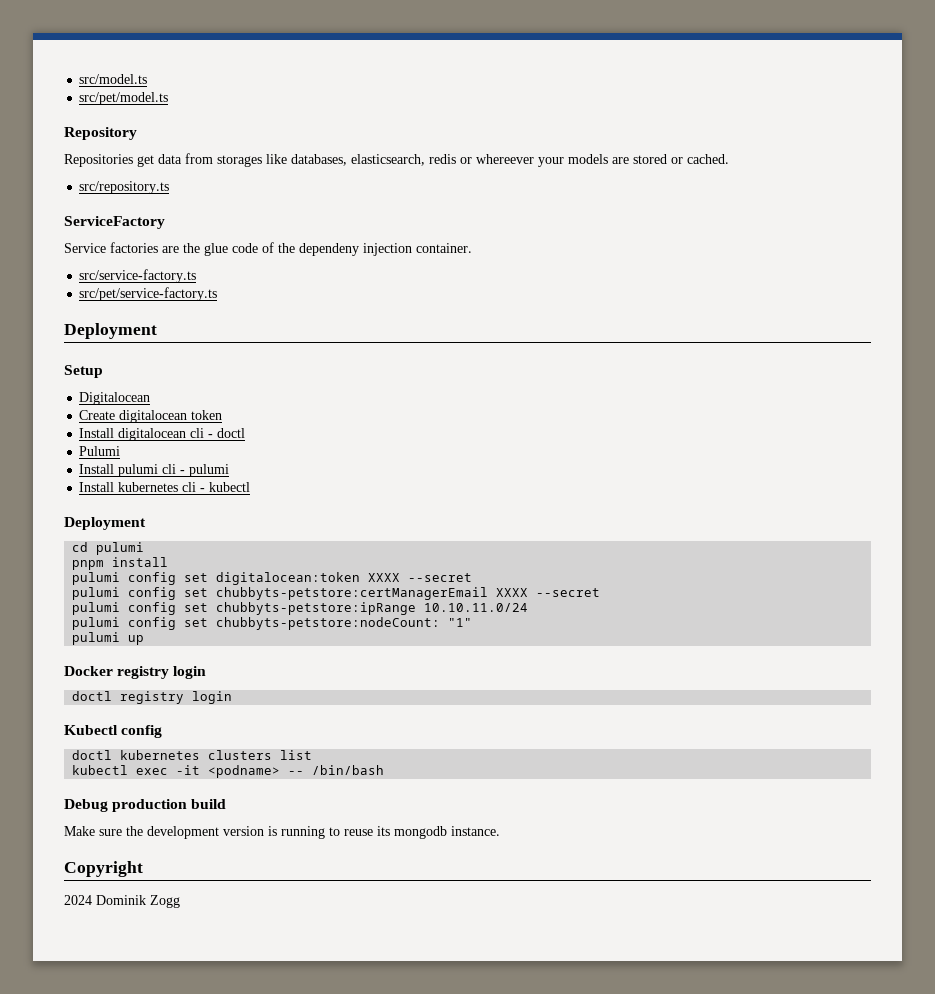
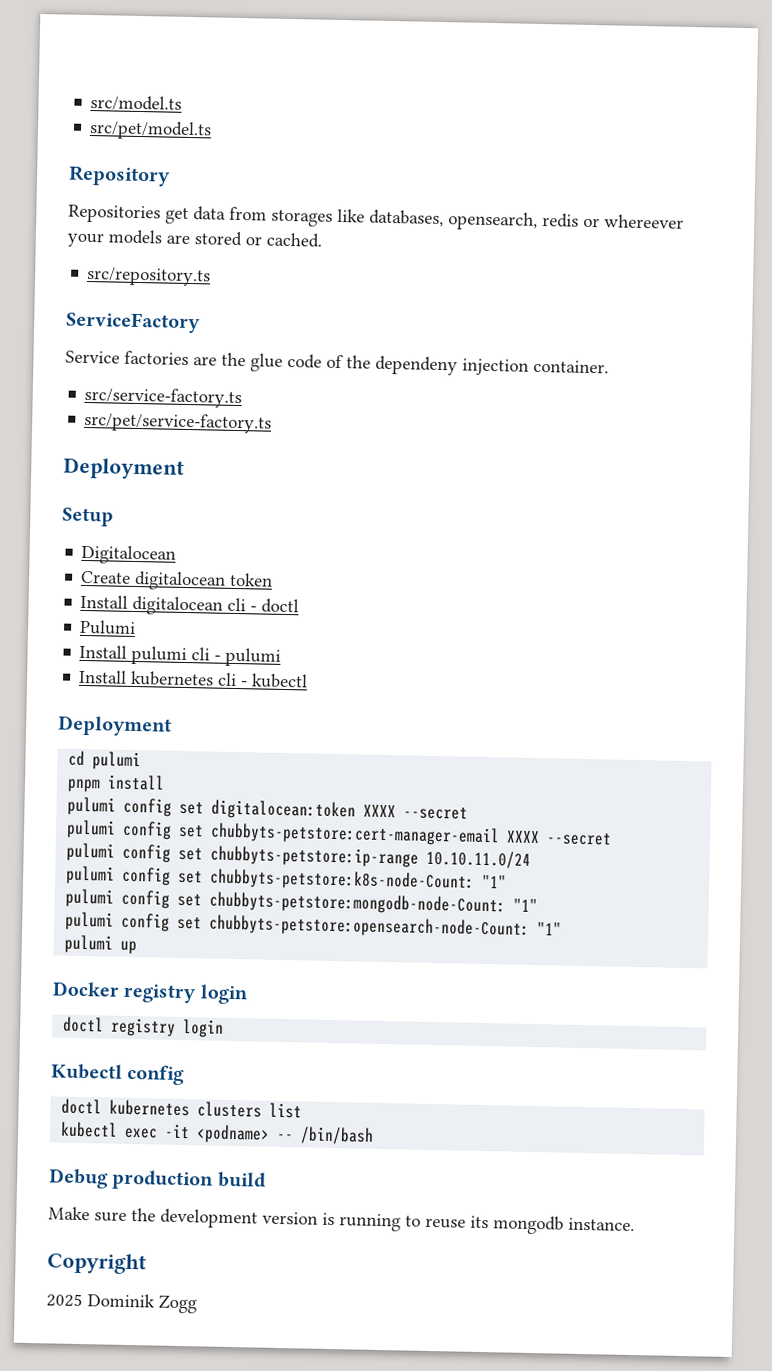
[351,154,425,166] elasticsearch, -> [448,211,538,231] opensearch,
[216,587,601,600] [72,602,417,615] chubbyts-petstore:certManagerEmail XXXX --secret // pulumi config set chubbyts-petstore:ipRange -> [210,822,613,847] [66,842,420,868] chubbyts-petstore:cert-manager-email XXXX --secret // pulumi config set chubbyts-petstore:ip-range
[216,617,441,630] chubbyts-petstore:nodeCount: -> [209,868,508,892] [65,888,539,916] [65,911,531,939] chubbyts-petstore:k8s-node-Count: "1" // pulumi config set chubbyts-petstore:mongodb-node-Count: "1" // pulumi config set chubbyts-petstore:opensearch-node-Count:
[64,895,92,905] 2024 -> [46,1293,83,1308] 2025

